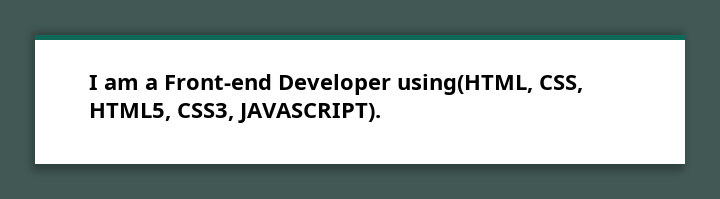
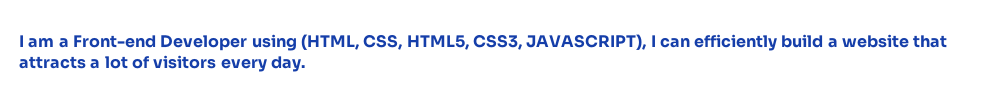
[397,74,533,95] using(HTML, -> [251,34,359,51] using (HTML,
[238,103,381,123] JAVASCRIPT). -> [526,34,948,51] [19,55,305,72] JAVASCRIPT), I can efficiently build a website that attracts a lot of visitors every day.

